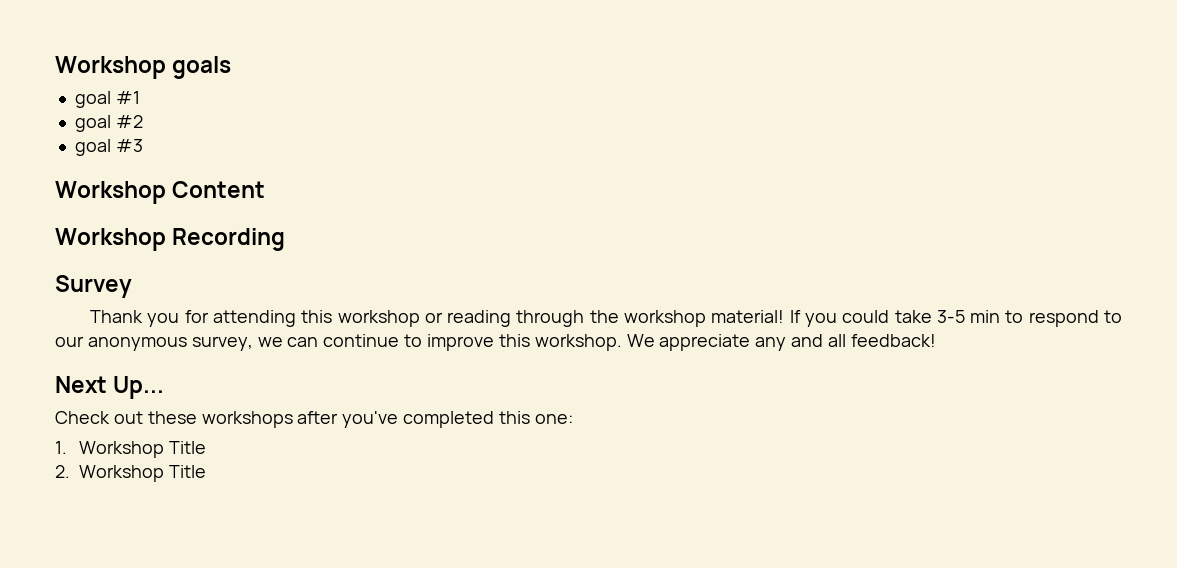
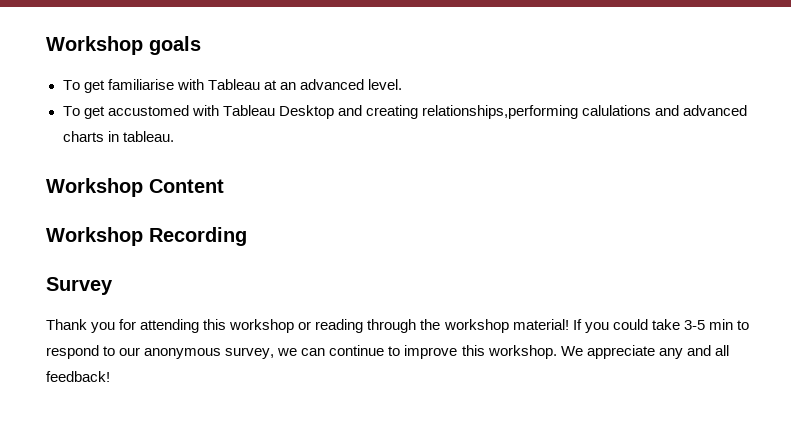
[74,91,140,108] [74,115,143,132] [74,139,143,156] goal #1 // goal #2 // goal #3 -> [62,79,402,93] [62,105,748,119] [62,131,174,142] To get familiarise with Tableau at an advanced level. // To get accustomed with Tableau Desktop and creating relationships,performing calulations and advanced charts in tableau.
[55,376,165,399] [55,411,573,428] [55,441,206,458] [55,465,206,482] // Next Up... // Check out these workshops after you've completed this one: // 1. Workshop Title // 2. Workshop Title -> (110, 376) none

